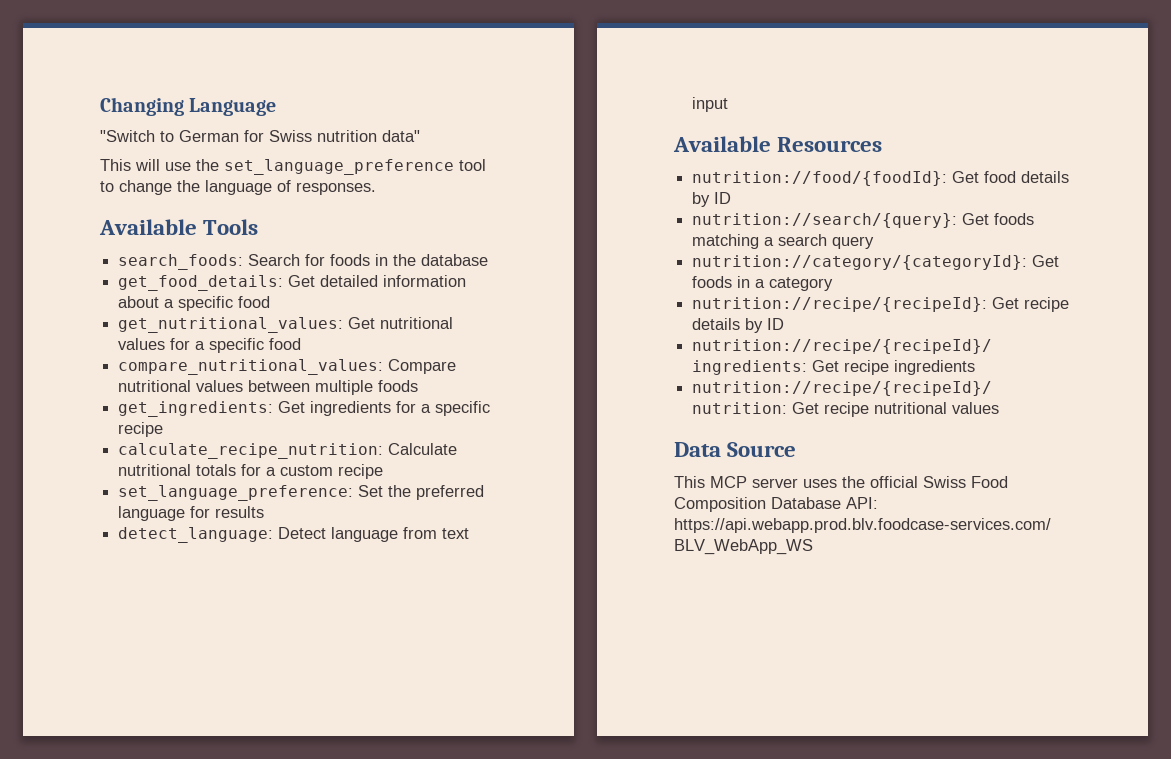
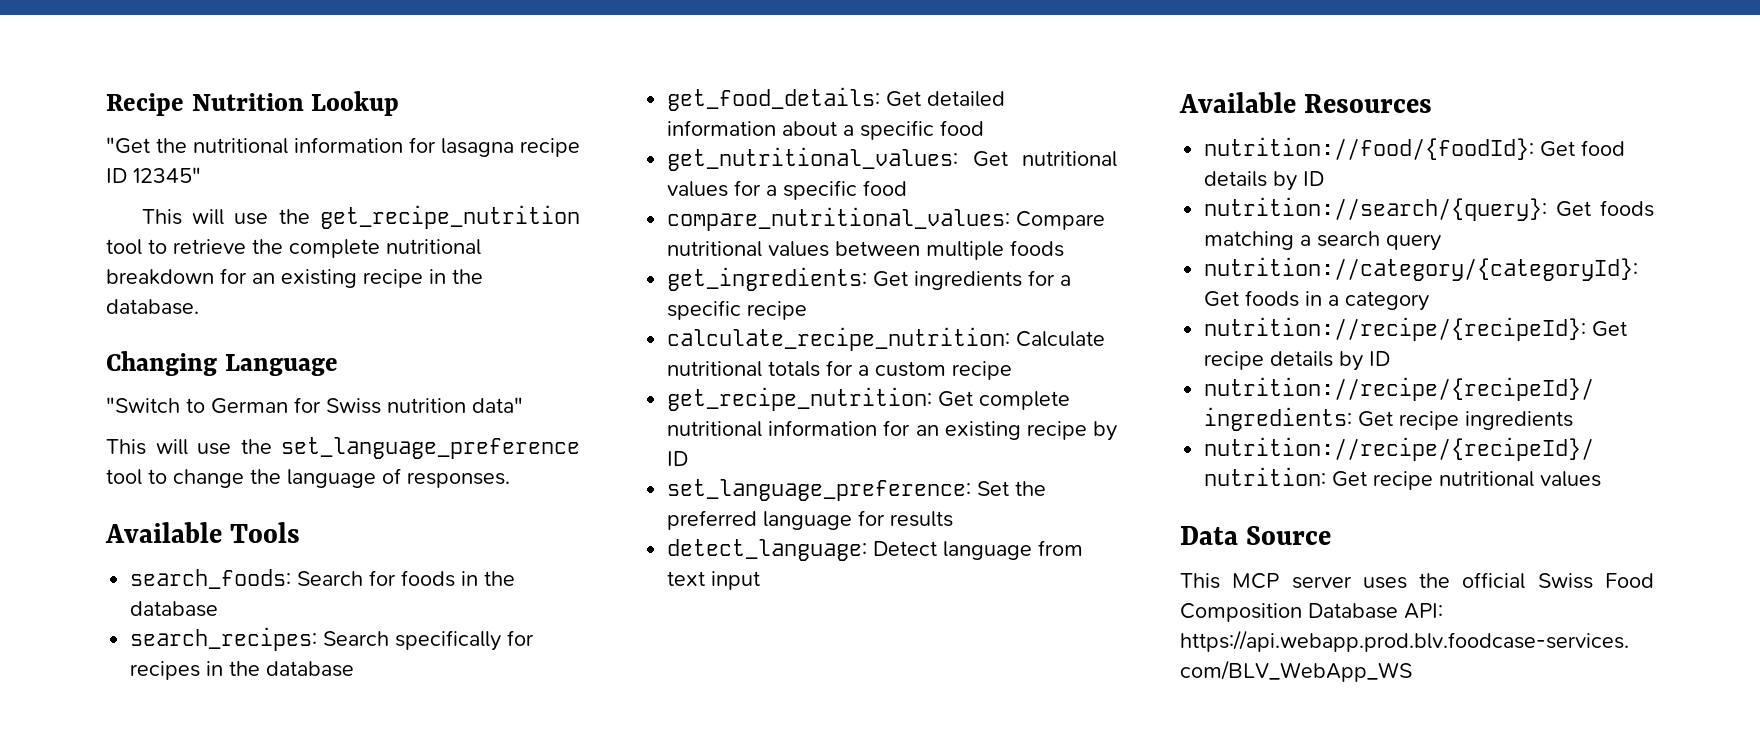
(100, 106) none -> [106,91,400,116] [106,137,580,157] [106,167,201,183] [141,205,580,229] [106,239,481,258] [106,268,483,288] [106,299,199,315] Recipe Nutrition Lookup // "Get the nutritional information for lasagna recipe ID 12345" // This will use the get_recipe_nutrition tool to retrieve the complete nutritional breakdown for an existing recipe in the database. //
(489, 260) none -> [130,627,535,651] [130,661,355,680] // search_recipes: Search specifically for recipes in the database
(384, 471) none -> [667,387,1071,411] [667,420,1117,441] [667,451,689,466] // get_recipe_nutrition: Get complete nutritional information for an existing recipe by ID

